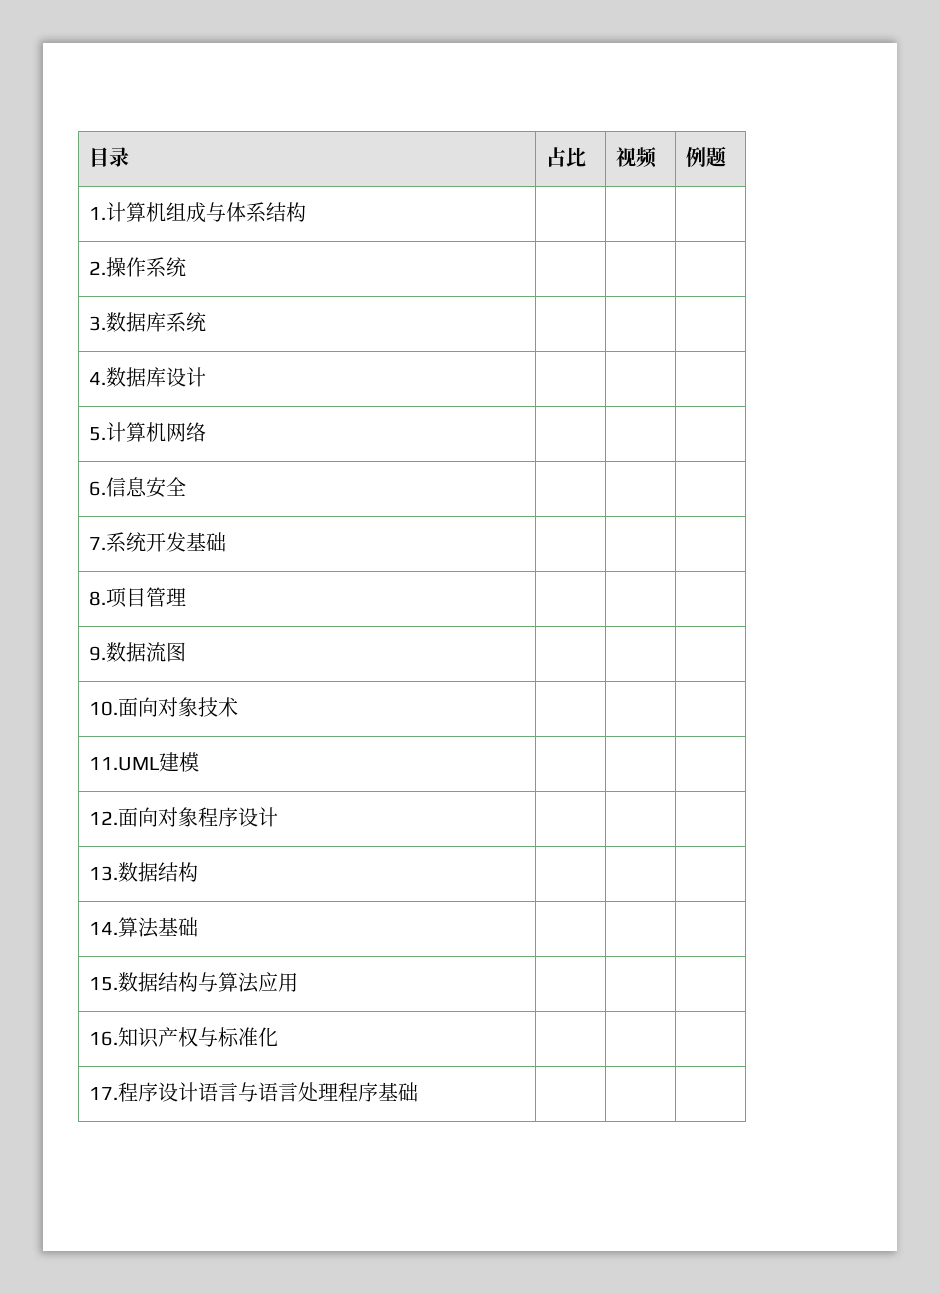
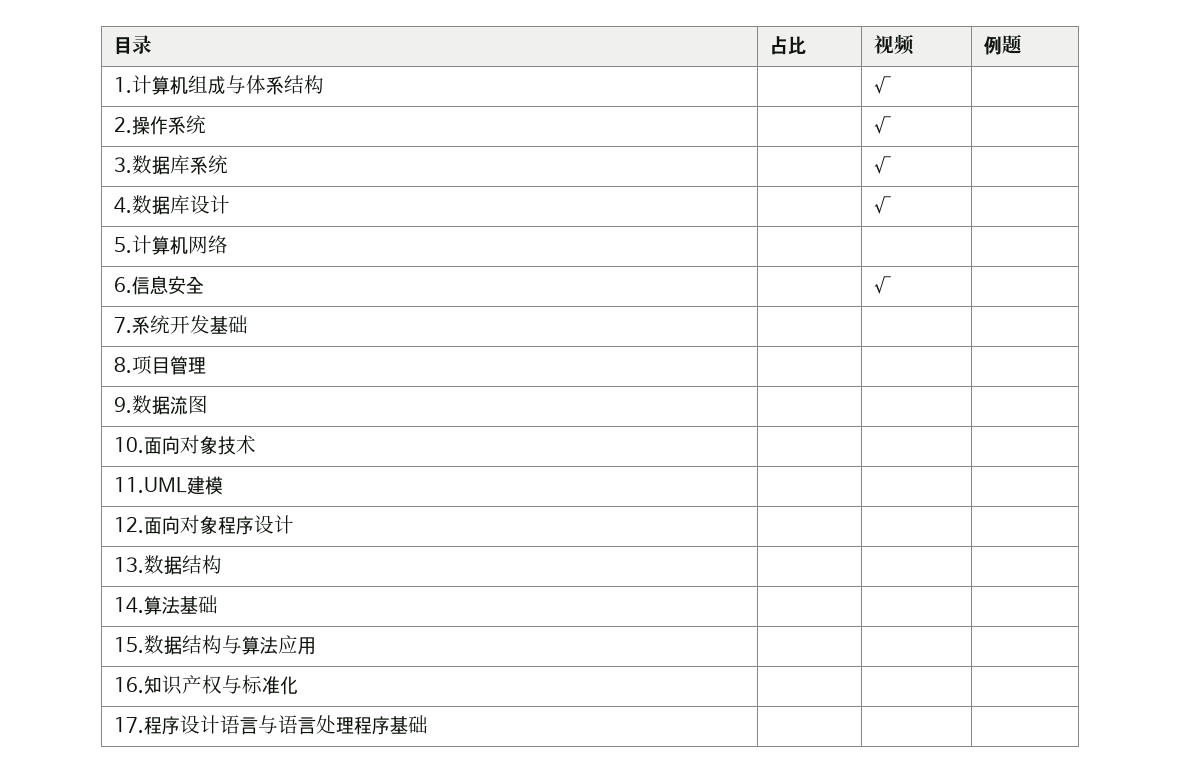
(307, 212) none -> [874,76,893,95] √
(187, 267) none -> [874,116,893,135] √
(207, 322) none -> [874,156,893,175] √
(207, 377) none -> [874,196,893,215] √
(187, 486) none -> [874,276,893,295] √

